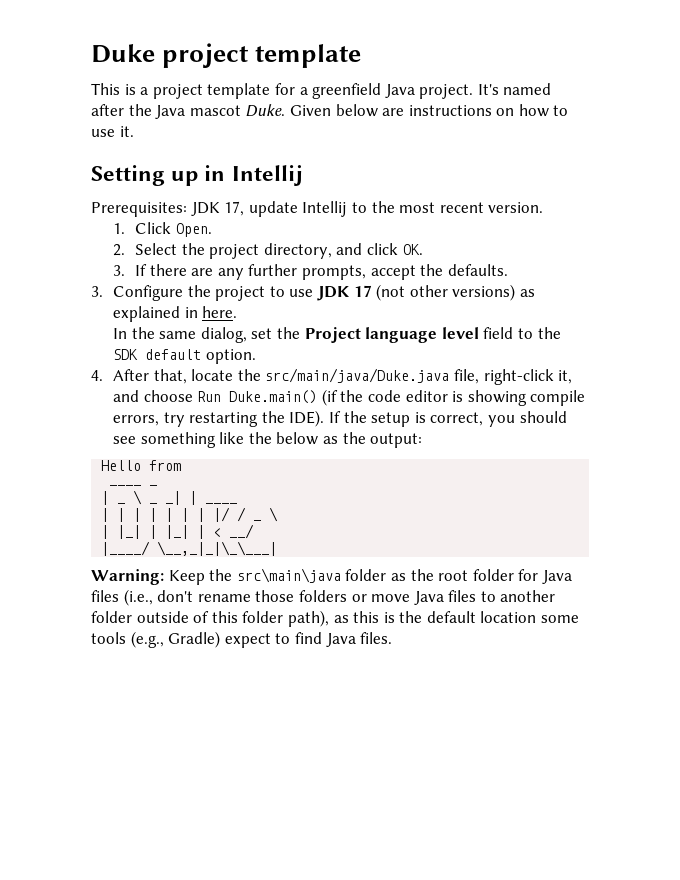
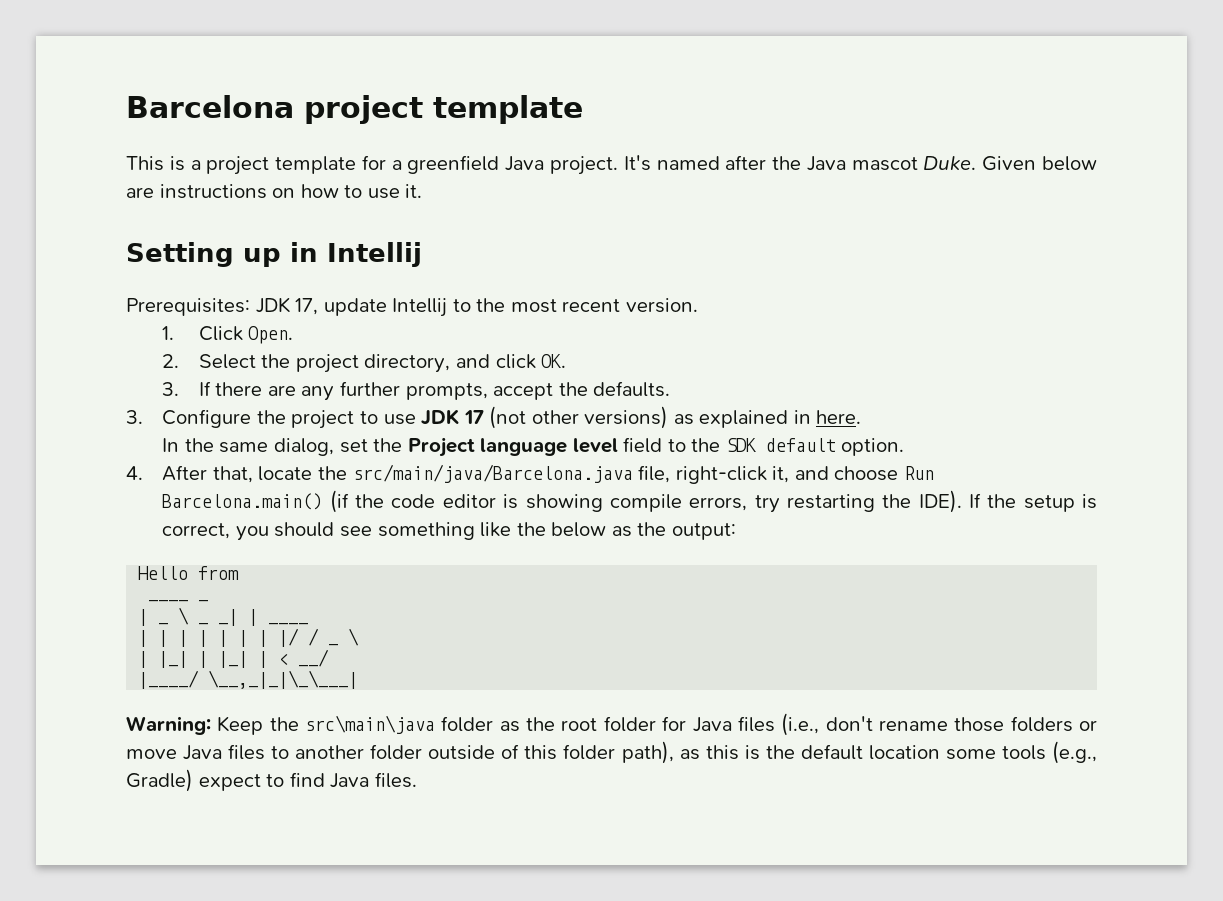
[91,44,155,63] Duke -> [126,95,294,118] Barcelona
[265,368,450,383] src/main/java/Duke.java -> [352,464,633,483] src/main/java/Barcelona.java
[229,390,318,404] Duke.main() -> [162,493,323,510] Barcelona.main()

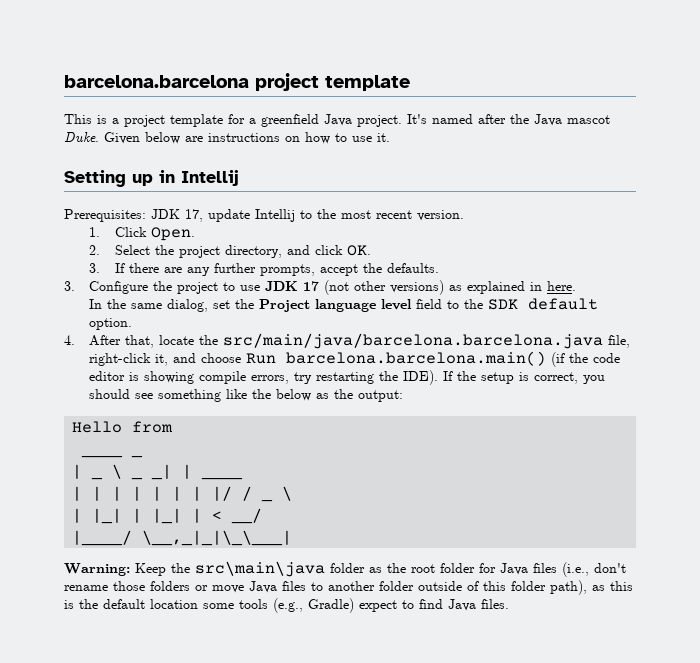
[126,95,294,118] Barcelona -> [64,75,249,88] barcelona.barcelona
[352,464,633,483] src/main/java/Barcelona.java -> [223,333,604,349] src/main/java/barcelona.barcelona.java
[162,493,323,510] Barcelona.main() -> [286,351,547,366] barcelona.barcelona.main()

